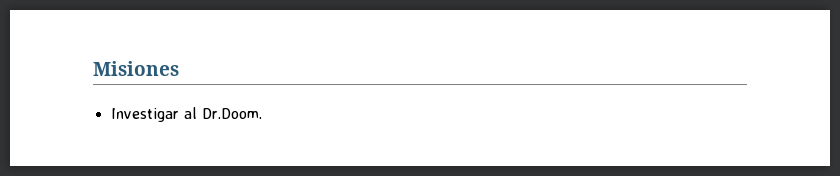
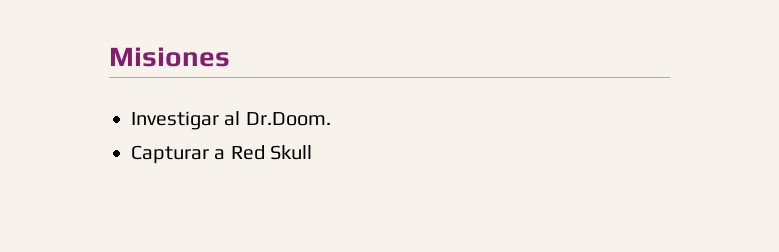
(262, 113) none -> [131,145,313,164] // Capturar a Red Skull

